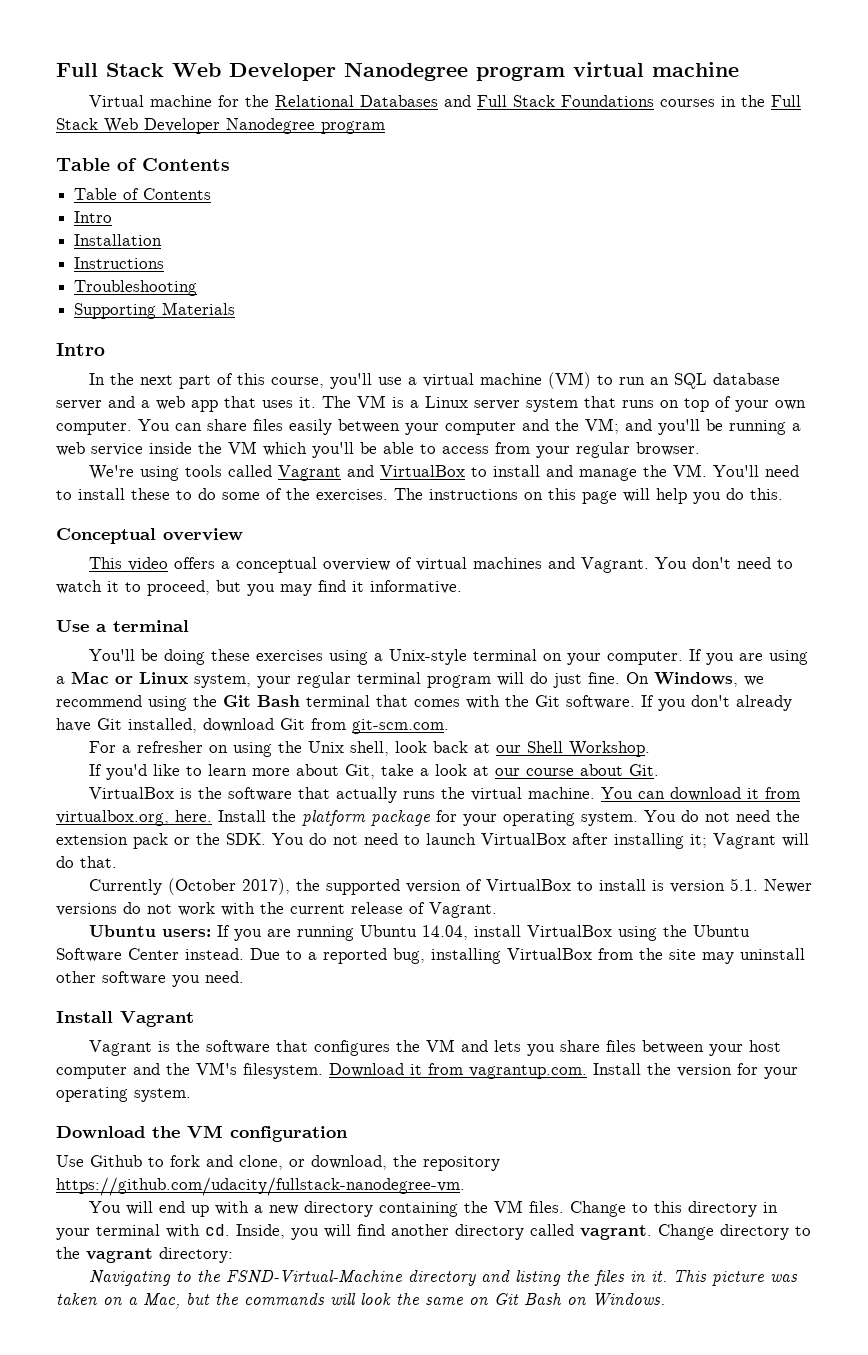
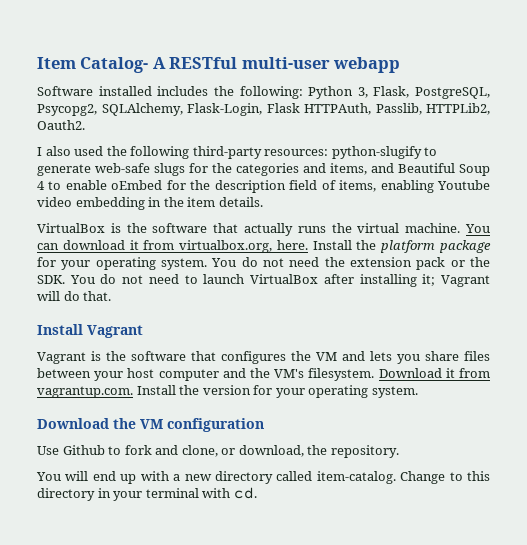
[56,62,739,81] [88,95,801,107] [56,118,385,134] [56,158,230,171] [74,188,212,200] [74,211,113,223] [74,234,163,246] [74,257,165,269] [74,280,198,296] [74,302,236,319] [56,343,105,356] [88,372,780,389] [56,395,806,412] [56,418,801,435] [56,441,700,458] [88,464,799,481] [56,488,783,504] [56,528,243,544] [88,557,793,573] [56,580,462,596] [56,620,189,632] [88,649,808,665] [56,671,764,688] [56,695,792,711] [56,718,449,734] [88,741,650,757] [88,764,659,780] Full Stack Web Developer Nanodegree program virtual machine // Virtual machine for the Relational Databases and Full Stack Foundations courses in the Full Stack Web Developer Nanodegree program // Table of Contents // Table of Contents // Intro // Installation // Instructions // Troubleshooting // Supporting Materials // Intro // In the next part of this course, you'll use a virtual machine (VM) to run an SQL database server and a web app that uses it. The VM is a Linux server system that runs on top of your own computer. You can share files easily between your computer and the VM; and you'll be running a web service inside the VM which you'll be able to access from your regular browser. // We're using tools called Vagrant and VirtualBox to install and manage the VM. You'll need to install these to do some of the exercises. The instructions on this page will help you do this. // Conceptual overview // This video offers a conceptual overview of virtual machines and Vagrant. You don't need to watch it to proceed, but you may find it informative. // Use a terminal // You'll be doing these exercises using a Unix-style terminal on your computer. If you are using a Mac or Linux system, your regular terminal program will do just fine. On Windows, we recommend using the Git Bash terminal that comes with the Git software. If you don't already have Git installed, download Git from git-scm.com. // For a refresher on using the Unix shell, look back at our Shell Workshop. // If you'd like to learn more about Git, take a look at our course about Git. -> [37,57,401,73] [37,86,490,99] [37,103,490,116] [37,120,85,130] [37,146,438,159] [37,163,490,176] [37,180,490,193] [37,197,263,210] Item Catalog- A RESTful multi-user webapp // Software installed includes the following: Python 3, Flask, PostgreSQL, Psycopg2, SQLAlchemy, Flask-Login, Flask HTTPAuth, Passlib, HTTPLib2, Oauth2. // I also used the following third-party resources: python-slugify to generate web-safe slugs for the categories and items, and Beautiful Soup 4 to enable oEmbed for the description field of items, enabling Youtube video embedding in the item details.
[88,878,812,895] [56,902,497,918] [88,925,750,941] [56,948,805,964] [56,971,244,987] // Currently (October 2017), the supported version of VirtualBox to install is version 5.1. Newer versions do not work with the current release of Vagrant. // Ubuntu users: If you are running Ubuntu 14.04, install VirtualBox using the Ubuntu Software Center instead. Due to a reported bug, installing VirtualBox from the site may uninstall other software you need. -> (112, 296) none
[423,1156,500,1171] [56,1177,465,1196] repository https://github.com/udacity/fullstack-nanodegree-vm. -> [330,445,399,458] repository.
[378,1200,564,1217] containing the VM files. -> [276,471,396,484] called item-catalog.
[236,1224,811,1240] [56,1247,233,1263] [88,1270,798,1286] [56,1293,665,1309] Inside, you will find another directory called vagrant. Change directory to the vagrant directory: // Navigating to the FSND-Virtual-Machine directory and listing the files in it. This picture was taken on a Mac, but the commands will look the same on Git Bash on Windows. -> (257, 493) none

